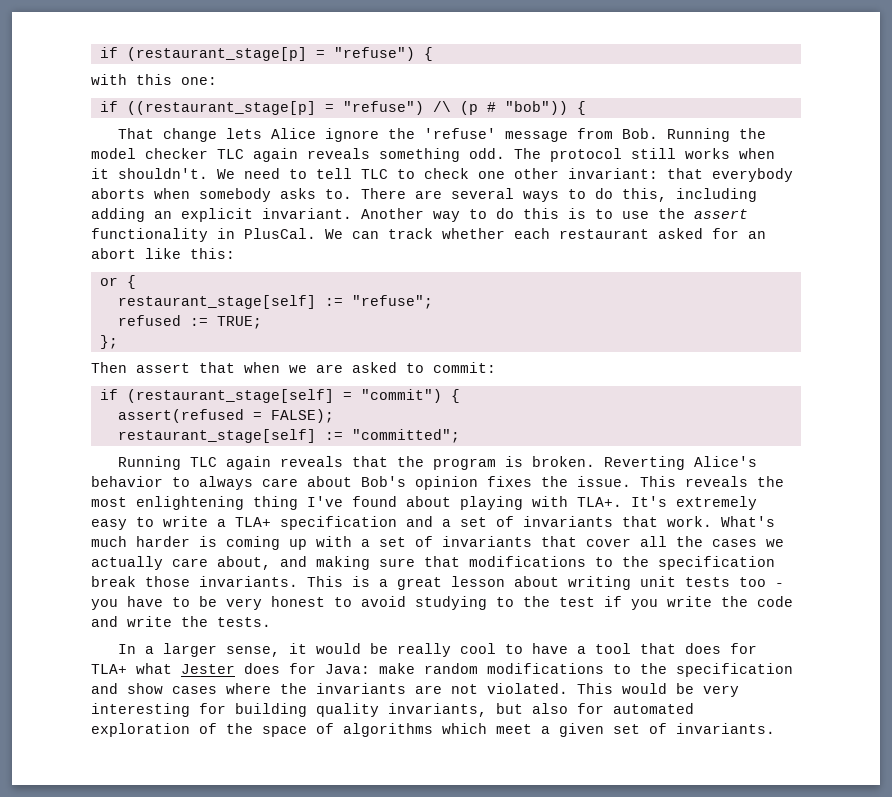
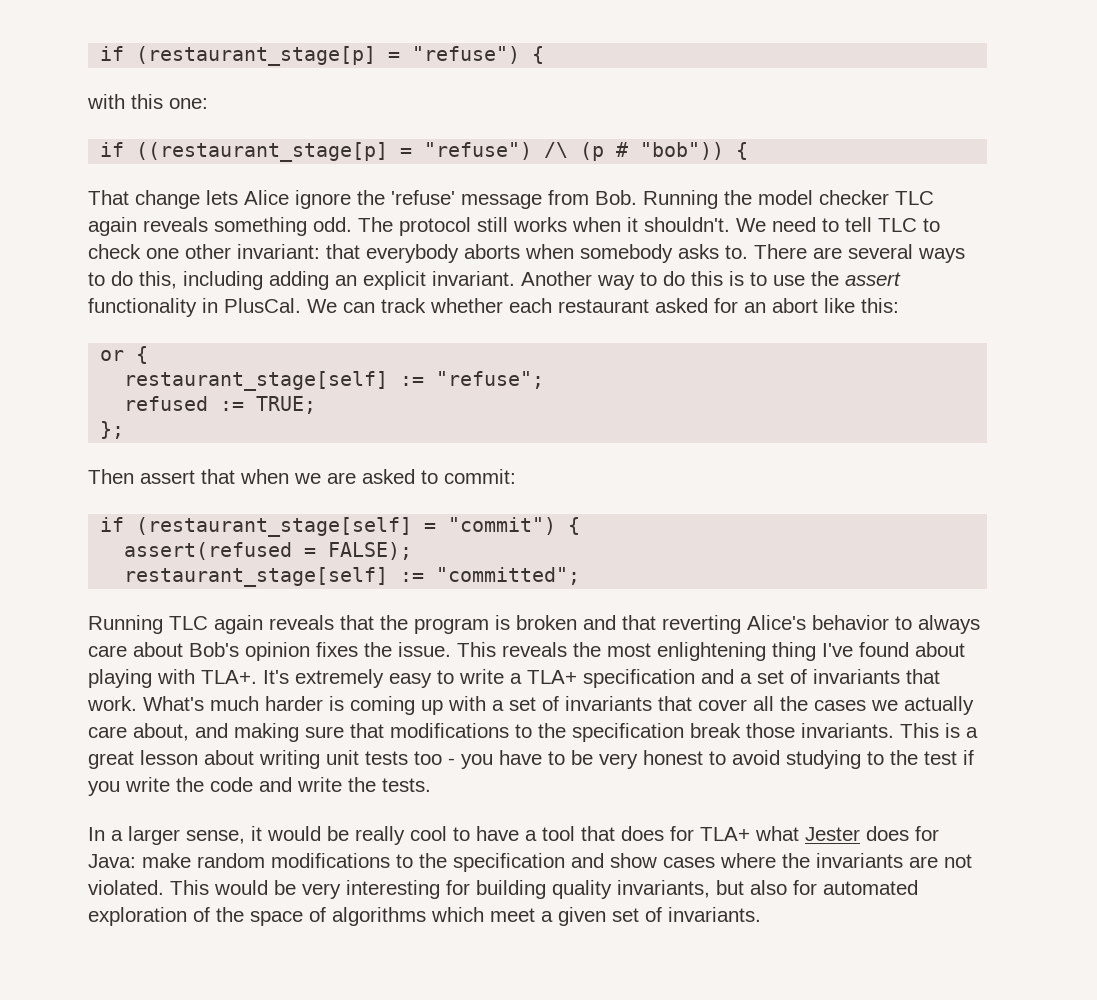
[531,456,685,470] broken. Reverting -> [516,615,741,634] broken and that reverting

